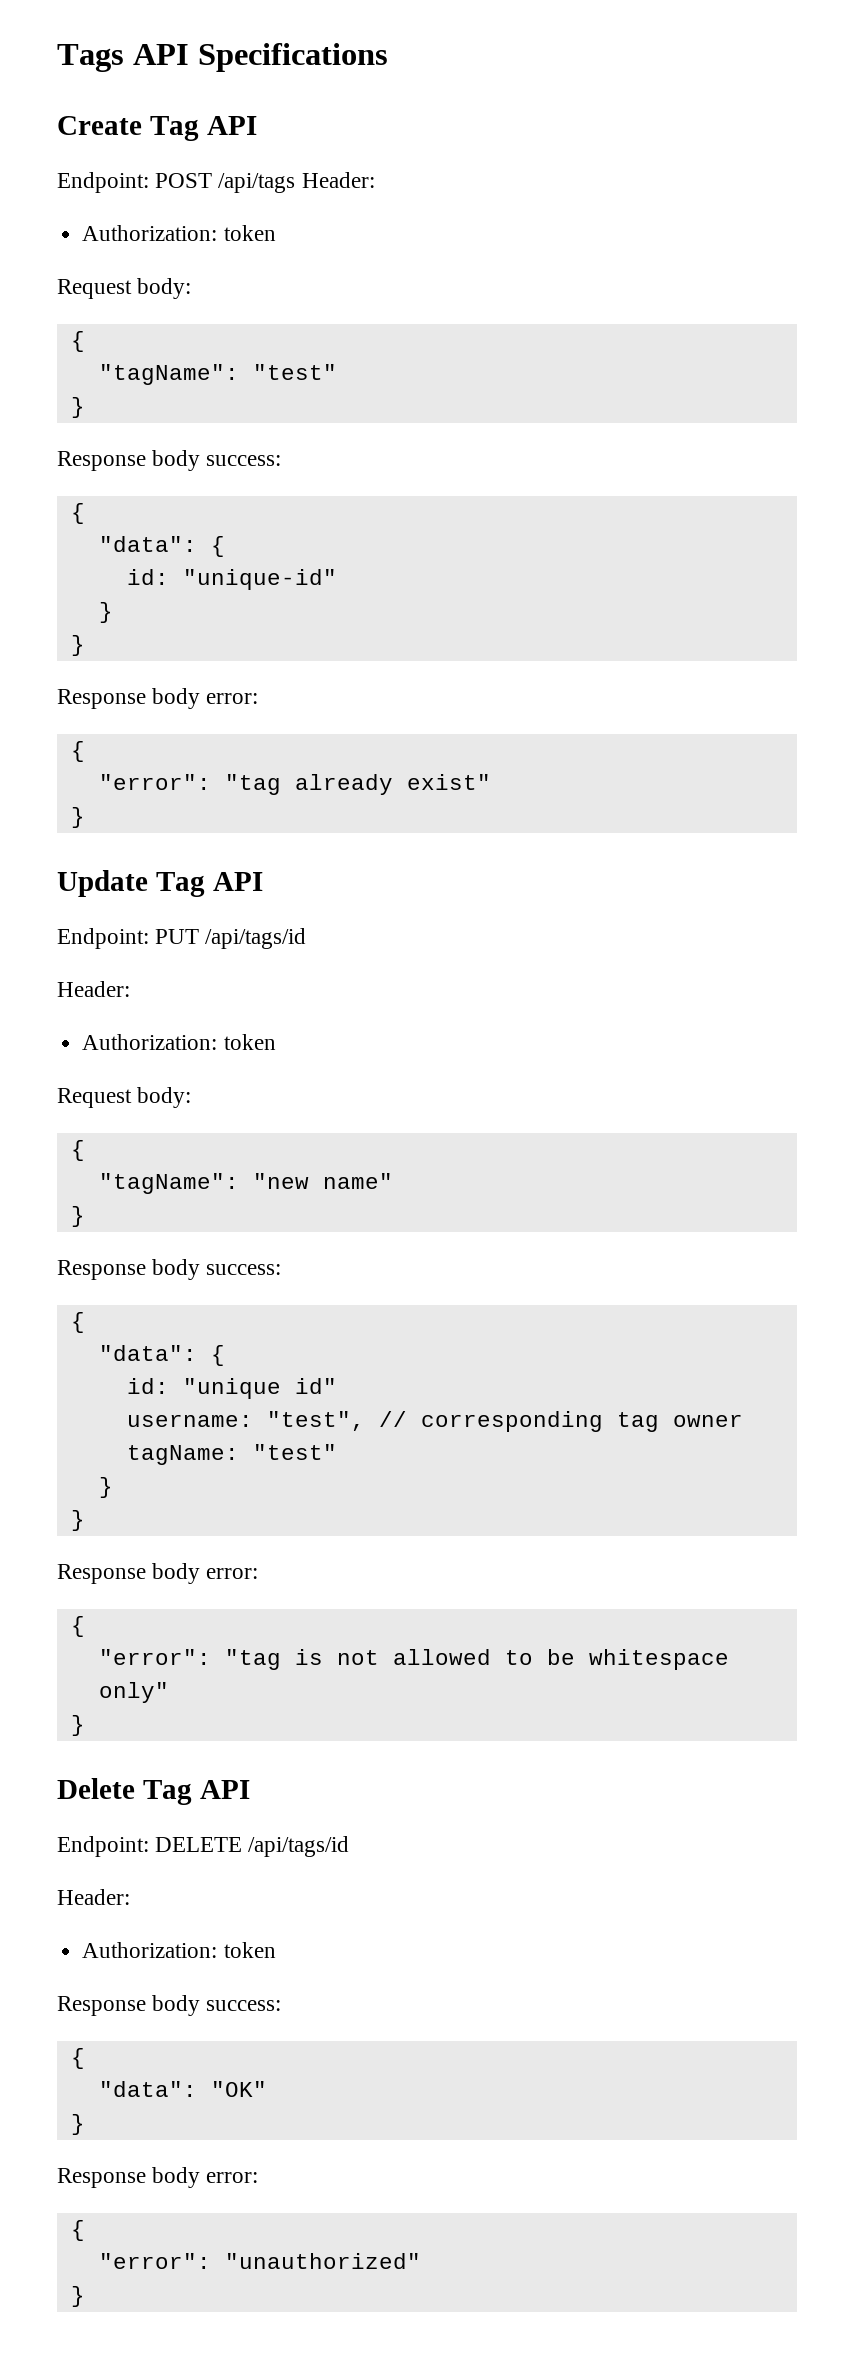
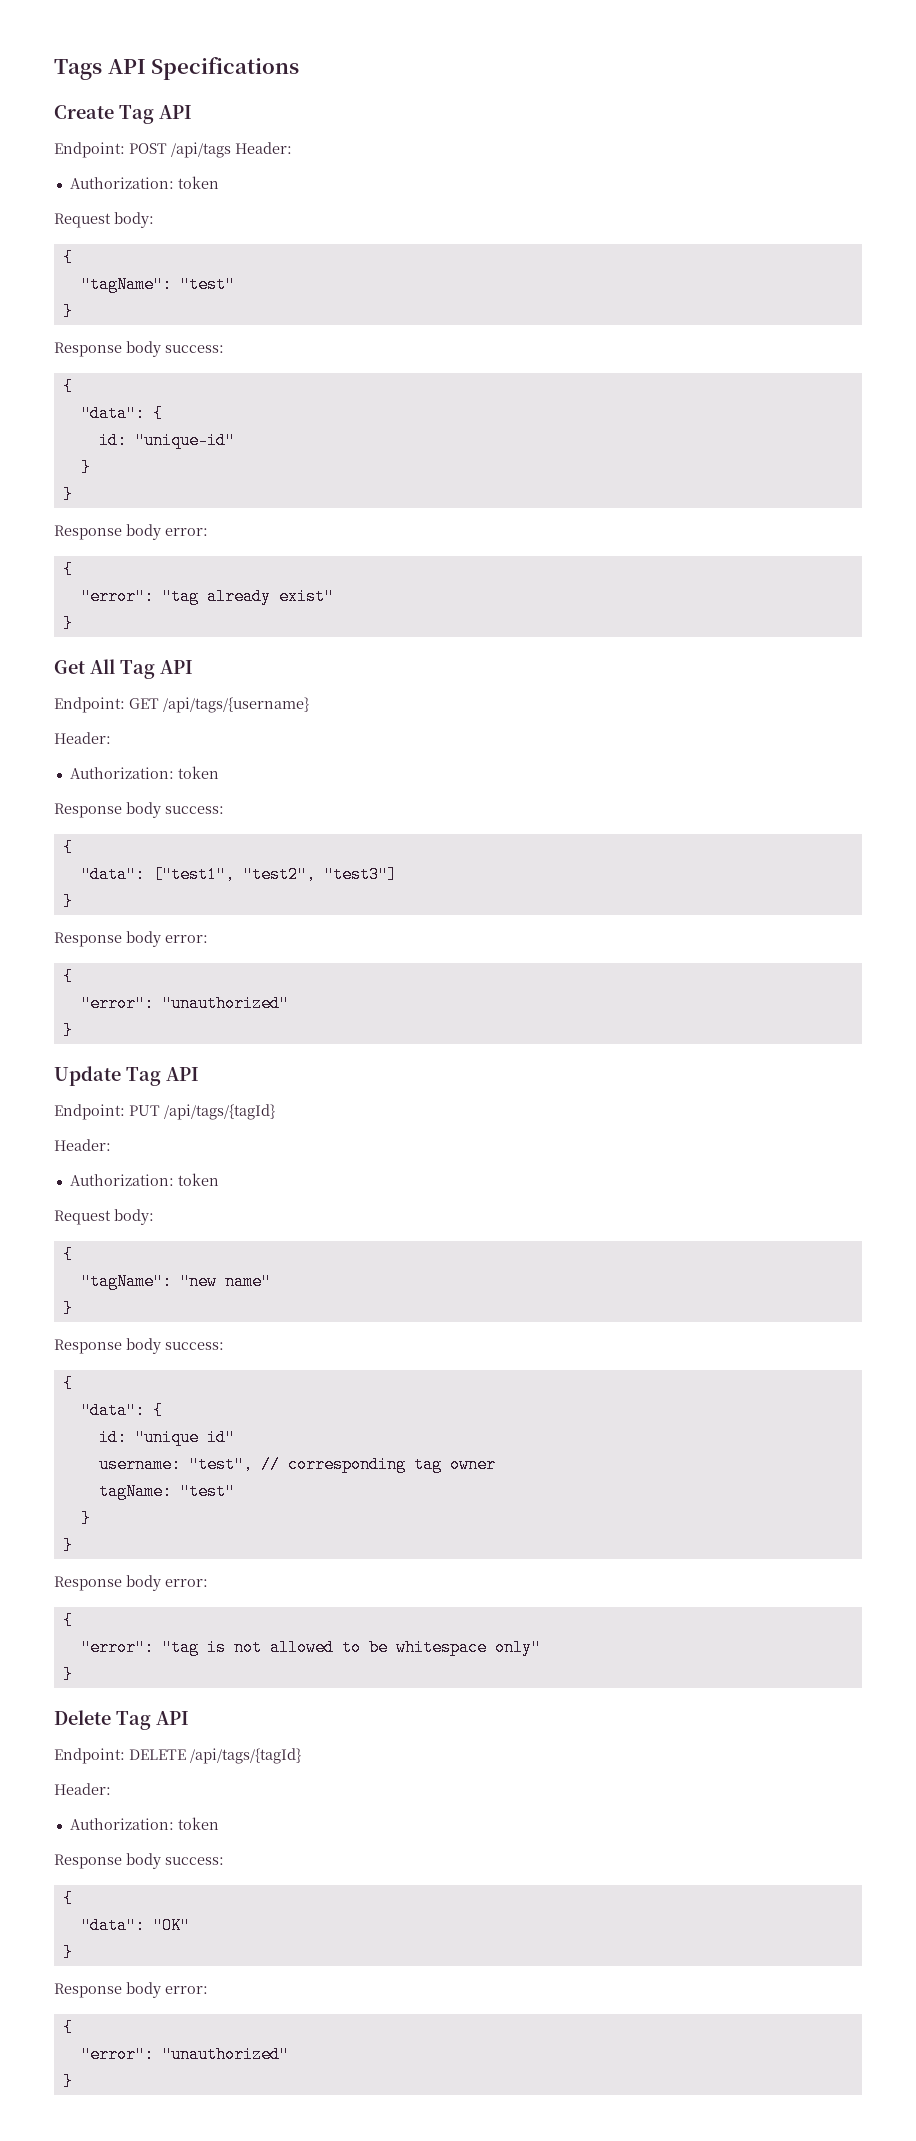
(85, 817) none -> [54,659,193,679] [54,697,309,713] [54,732,111,744] [69,766,219,779] [54,802,224,818] [62,839,73,856] [80,866,397,883] [62,893,73,910] [54,931,208,947] [62,968,73,985] [80,995,289,1012] [62,1022,73,1039] // Get All Tag API // Endpoint: GET /api/tags/{username} // Header: // Authorization: token // Response body success: // { // "data": ["test1", "test2", "test3"] // } // Response body error: // { // "error": "unauthorized" // }
[205,928,307,949] /api/tags/id -> [164,1104,275,1120] /api/tags/{tagId}
[248,1836,350,1857] /api/tags/id -> [190,1748,301,1764] /api/tags/{tagId}

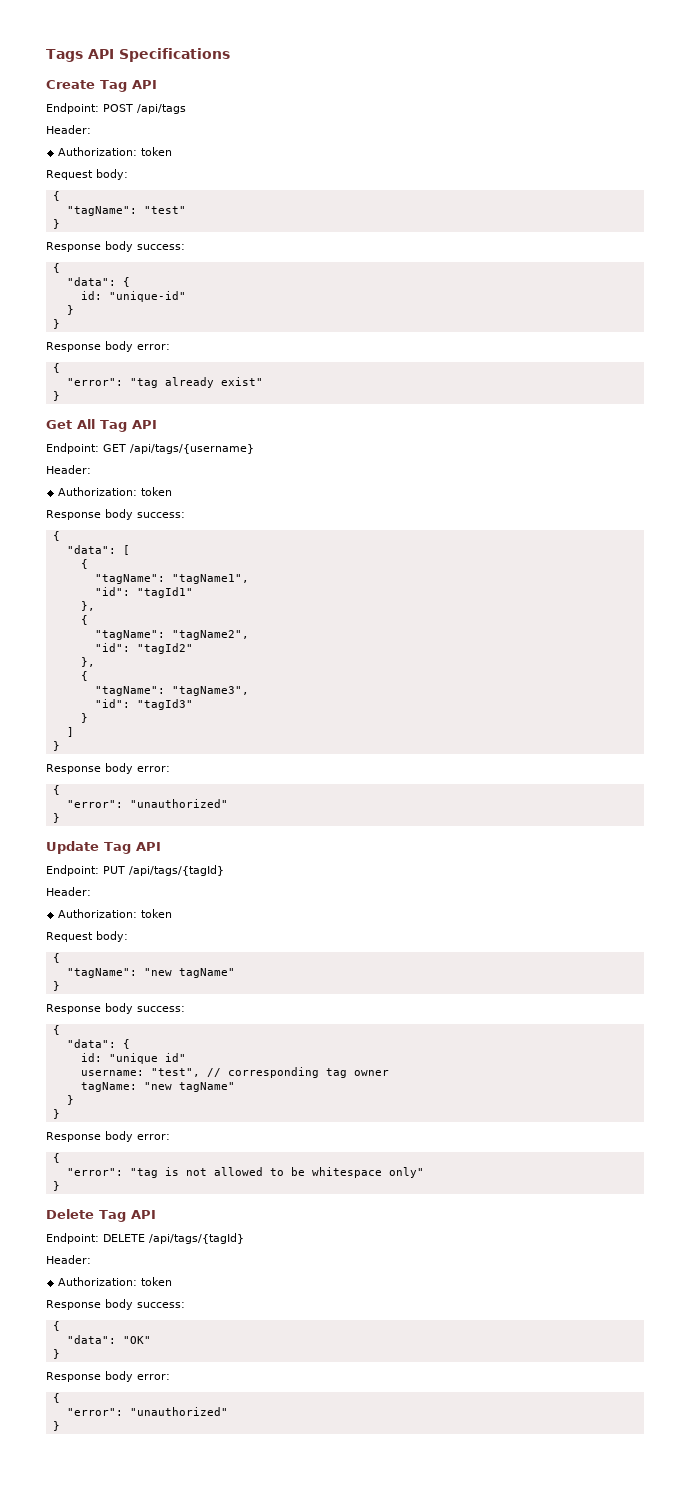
(231, 150) none -> (186, 109) //
[152,866,397,883] ["test1", "test2", "test3"] -> [122,545,130,555] [80,559,88,569] [94,574,249,584] [94,587,193,598] [80,601,95,611] [80,615,88,625] [94,630,249,640] [94,643,193,654] [80,657,95,667] [80,671,88,681] [94,686,249,696] [94,699,193,710] [80,713,88,723] [66,727,74,737] [ // { // "tagName": "tagName1", // "id": "tagId1" // }, // { // "tagName": "tagName2", // "id": "tagId2" // }, // { // "tagName": "tagName3", // "id": "tagId3" // } // ]
[224,1273,271,1290] name" -> [178,968,235,978] tagName"
[179,1483,235,1500] "test" -> [143,1082,235,1092] "new tagName"

